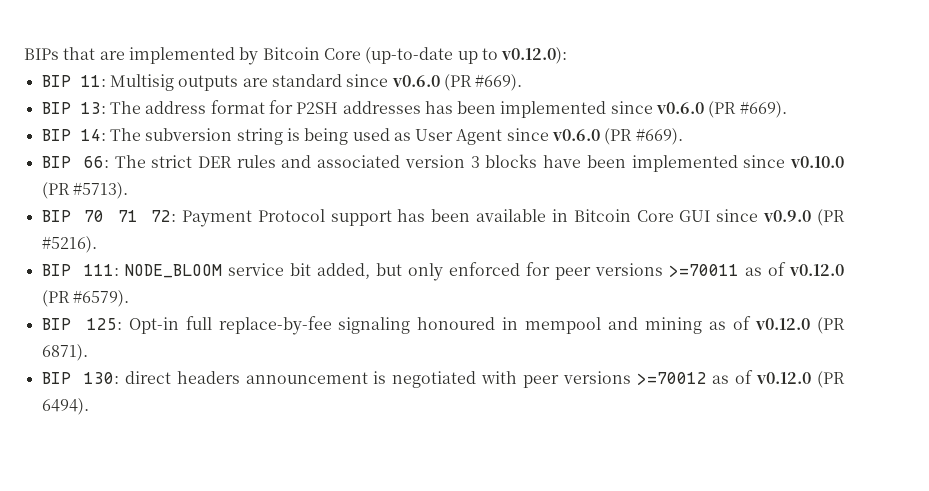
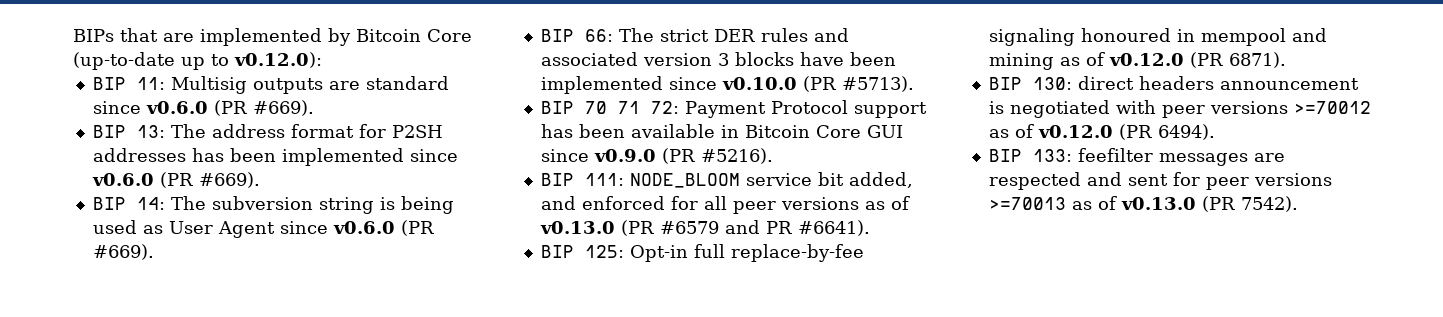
[376,263,444,281] but only -> [540,196,576,210] and
[555,262,844,280] [41,290,129,307] peer versions >=70011 as of v0.12.0 (PR #6579). -> [703,196,910,214] [539,220,870,236] all peer versions as of v0.13.0 (PR #6579 and PR #6641).
(89, 406) none -> [988,148,1285,166] [988,172,1332,190] [988,196,1298,212] // BIP 133: feefilter messages are respected and sent for peer versions >=70013 as of v0.13.0 (PR 7542).

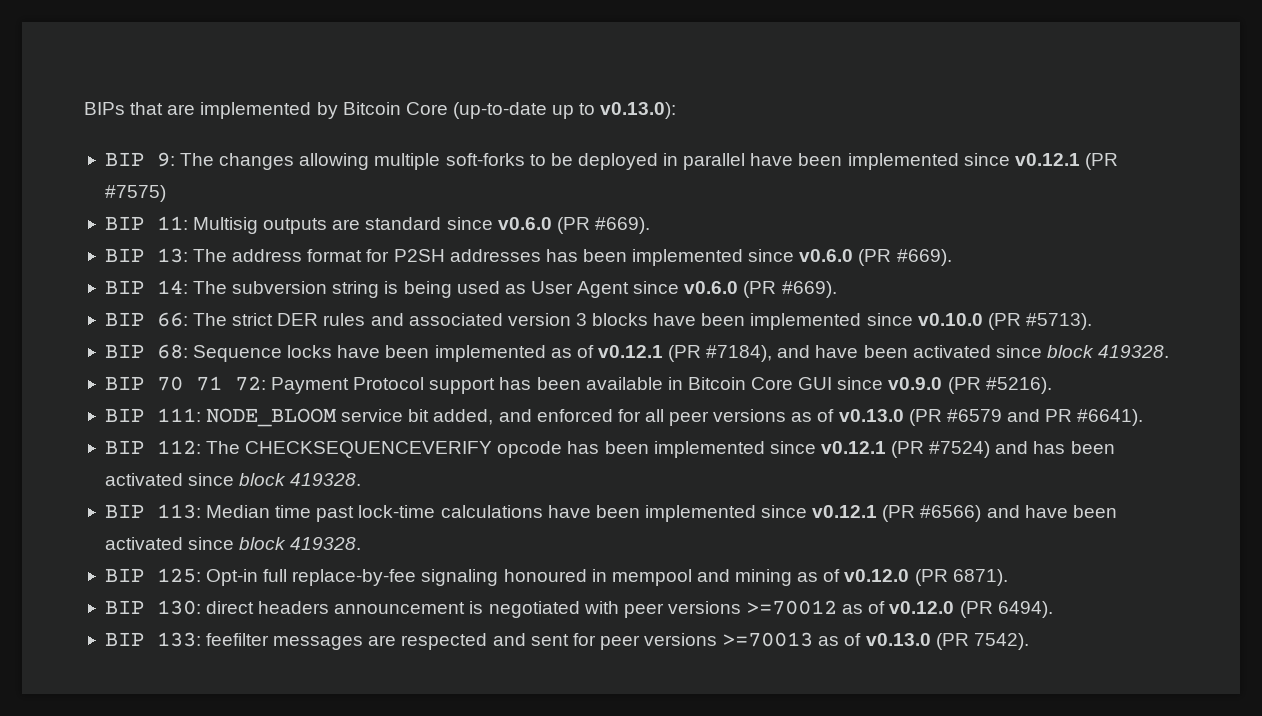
[234,52,322,68] v0.12.0): -> [600,102,677,119] [104,152,1118,170] [104,185,166,202] v0.13.0): // BIP 9: The changes allowing multiple soft-forks to be deployed in parallel have been implemented since v0.12.1 (PR #7575)
(914, 84) none -> [104,344,1170,362] // BIP 68: Sequence locks have been implemented as of v0.12.1 (PR #7184), and have been activated since block 419328.
(870, 228) none -> [104,440,1115,458] [104,473,362,486] [104,504,1117,522] [104,537,362,550] // BIP 112: The CHECKSEQUENCEVERIFY opcode has been implemented since v0.12.1 (PR #7524) and has been activated since block 419328. // BIP 113: Median time past lock-time calculations have been implemented since v0.12.1 (PR #6566) and have been activated since block 419328.

